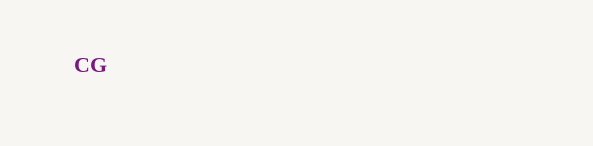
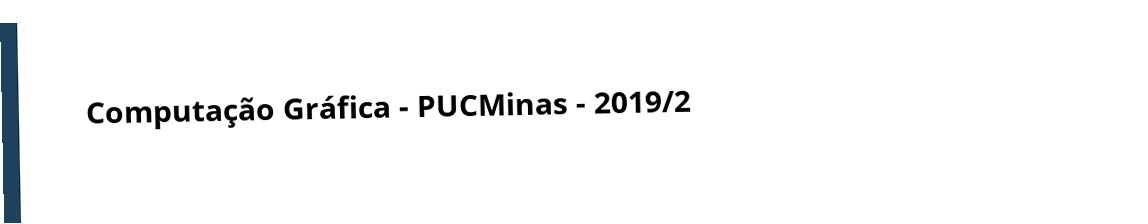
[74,58,107,72] CG -> [85,90,692,131] Computação Gráfica - PUCMinas - 2019/2

